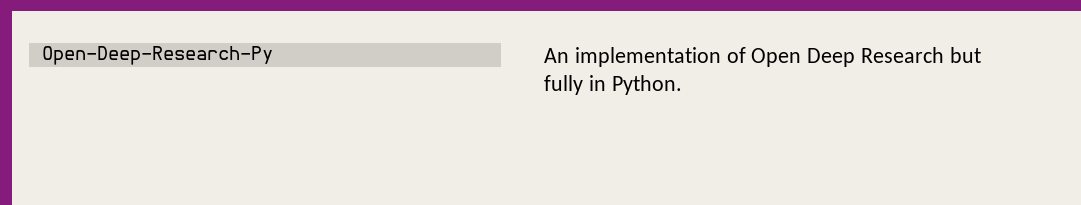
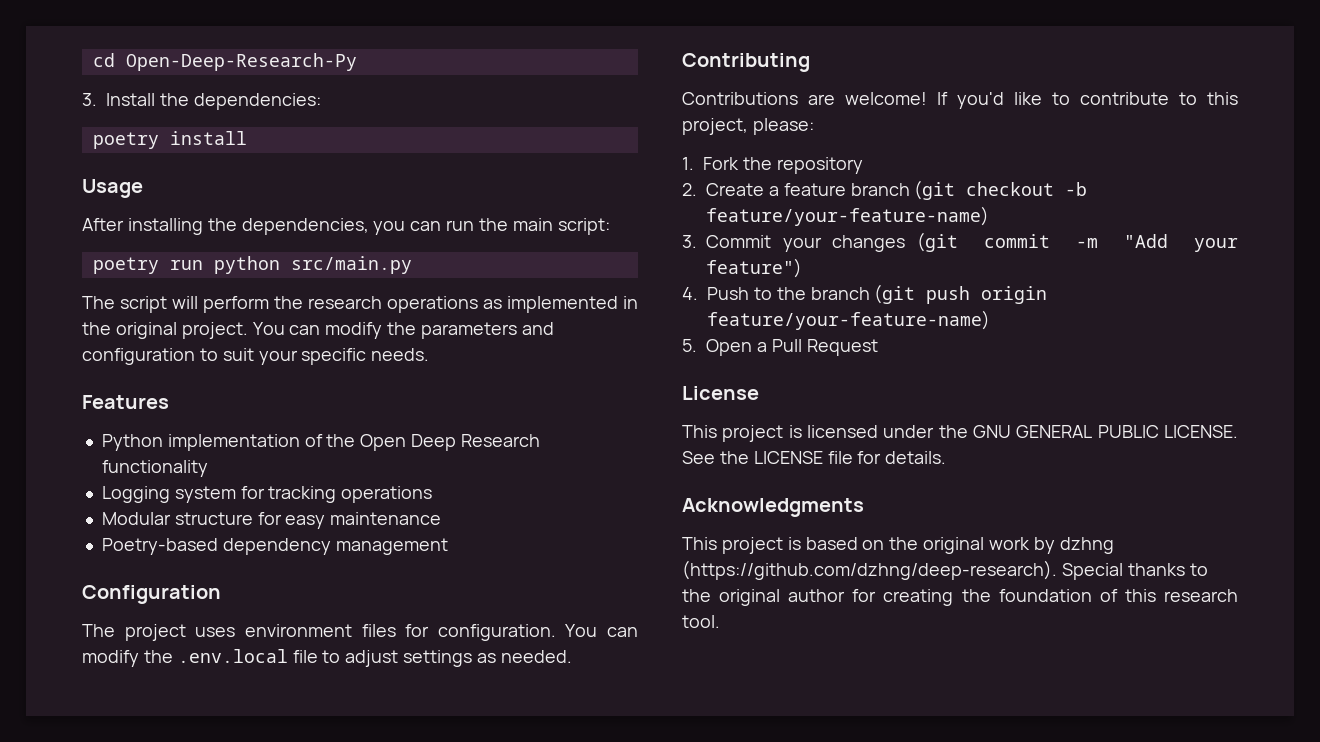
(41, 55) none -> [92,53,115,67] cd
[544,48,569,63] An -> [82,93,321,110] [92,131,247,149] [82,179,143,198] [82,218,610,235] [92,256,412,274] [82,296,638,313] [82,322,554,339] [82,348,430,365] [82,395,169,409] [101,434,163,451] 3. Install the dependencies: // poetry install // Usage // After installing the dependencies, you can run the main script: // poetry run python src/main.py // The script will perform the research operations as implemented in the original project. You can modify the parameters and configuration to suit your specific needs. // Features // Python
(746, 55) none -> [326,434,356,447] the
[949,47,981,63] [544,75,682,95] but fully in Python. -> [101,460,208,477] [101,486,433,503] [101,512,442,529] [101,538,448,555] [82,585,221,604] [82,624,638,641] [82,649,572,667] [682,53,810,72] [682,92,1238,109] [682,118,814,135] [682,157,863,174] [682,180,1088,200] [706,206,989,226] [682,232,1238,252] [706,258,802,278] [682,284,1048,304] [707,310,990,330] [682,339,878,356] [682,386,759,400] [682,425,1238,442] [682,451,947,464] [682,498,864,517] [682,537,1114,554] [682,560,1208,580] [682,589,1238,606] [682,615,720,628] functionality // Logging system for tracking operations // Modular structure for easy maintenance // Poetry-based dependency management // Configuration // The project uses environment files for configuration. You can modify the .env.local file to adjust settings as needed. // Contributing // Contributions are welcome! If you'd like to contribute to this project, please: // 1. Fork the repository // 2. Create a feature branch (git checkout -b feature/your-feature-name) // 3. Commit your changes (git commit -m "Add your feature") // 4. Push to the branch (git push origin feature/your-feature-name) // 5. Open a Pull Request // License // This project is licensed under the GNU GENERAL PUBLIC LICENSE. See the LICENSE file for details. // Acknowledgments // This project is based on the original work by dzhng (https://github.com/dzhng/deep-research). Special thanks to the original author for creating the foundation of this research tool.

